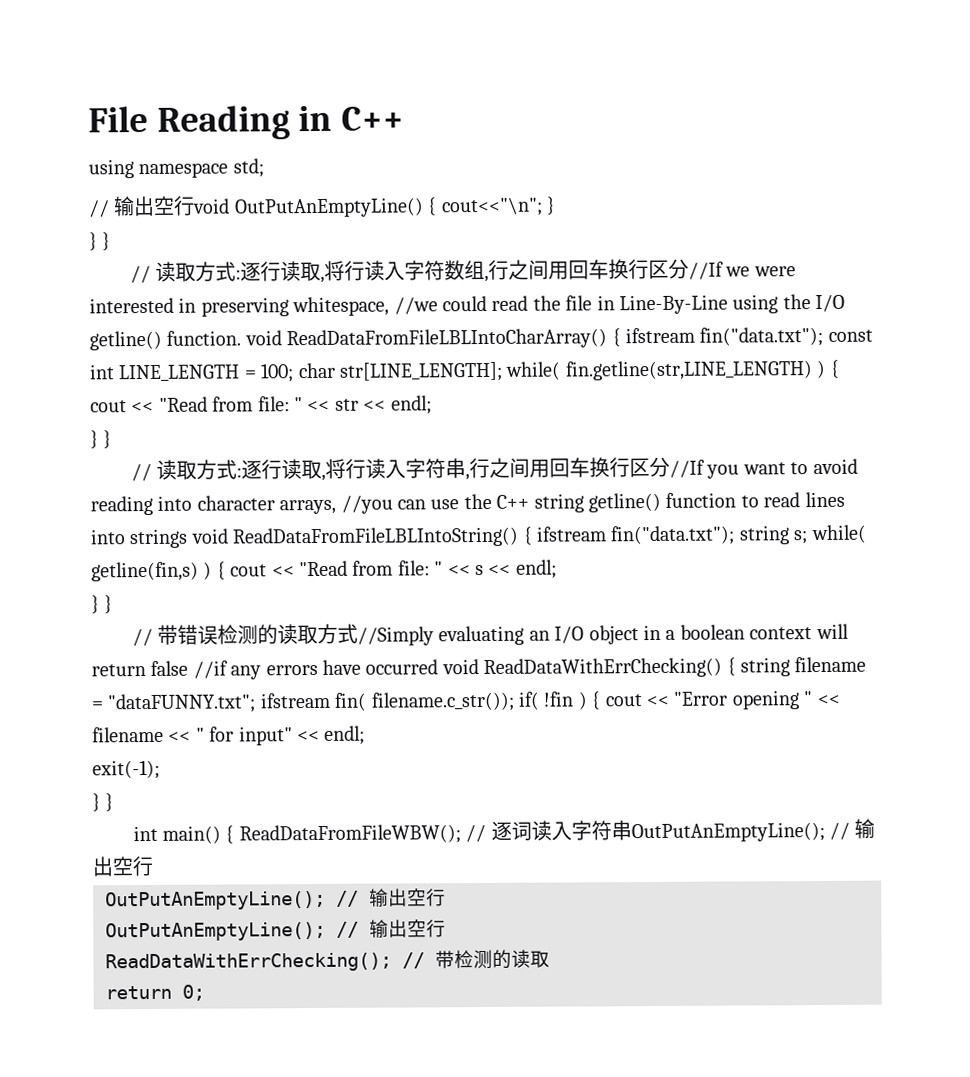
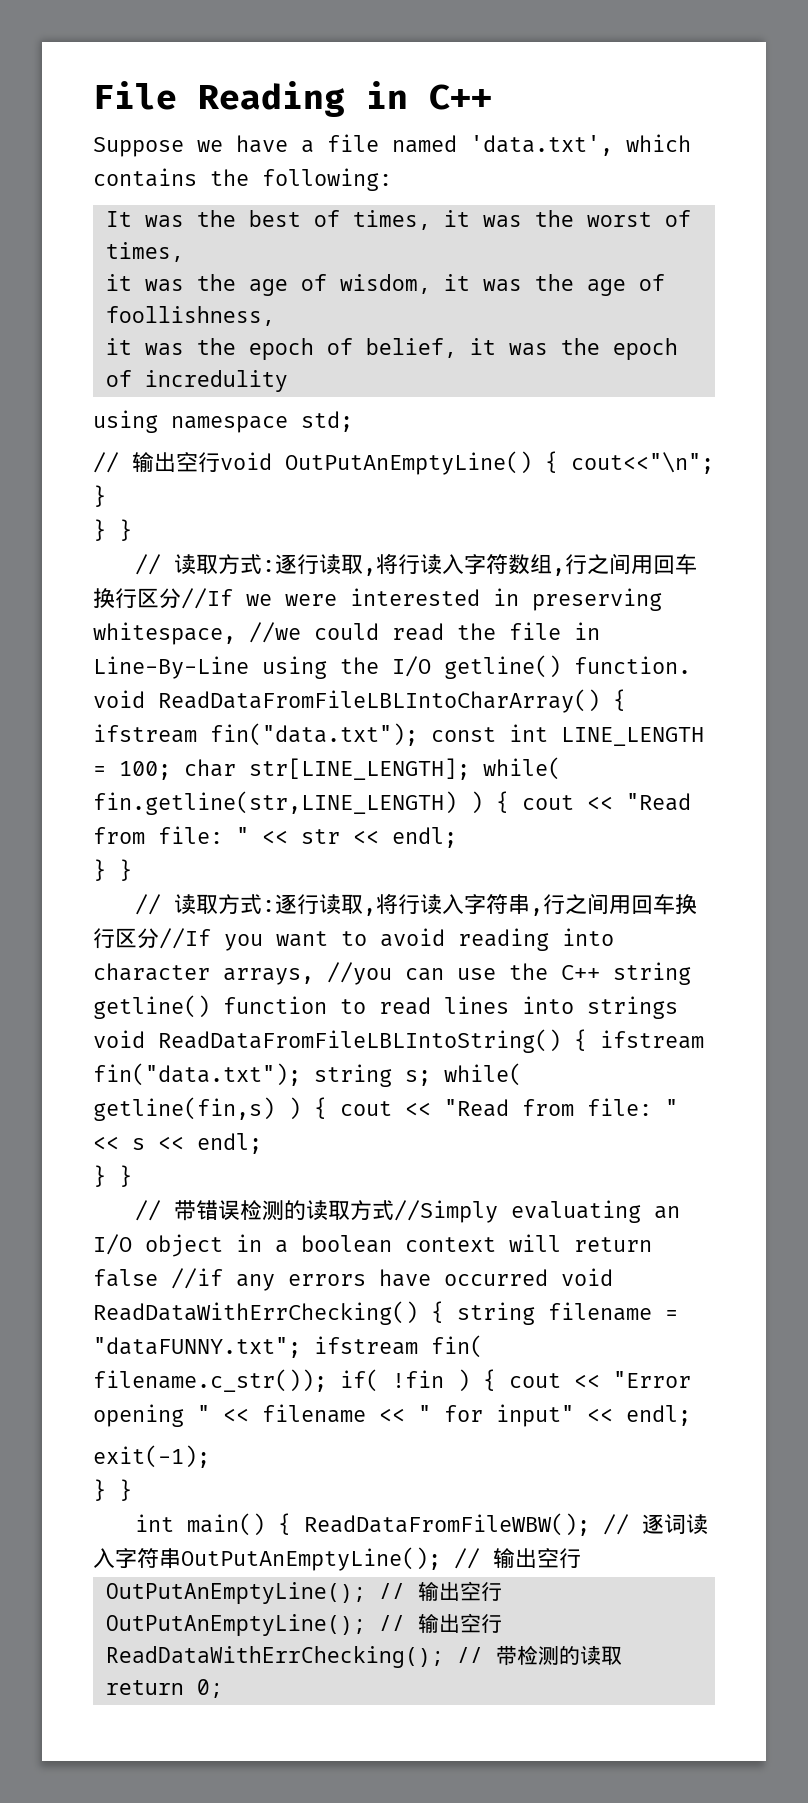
(405, 118) none -> [93,134,691,157] [93,168,392,191] [105,210,691,230] [105,242,184,262] [105,274,665,296] [105,306,275,326] [105,338,678,360] [105,370,288,392] // Suppose we have a file named 'data.txt', which contains the following: // It was the best of times, it was the worst of times, // it was the age of wisdom, it was the age of foollishness, // it was the epoch of belief, it was the epoch of incredulity

